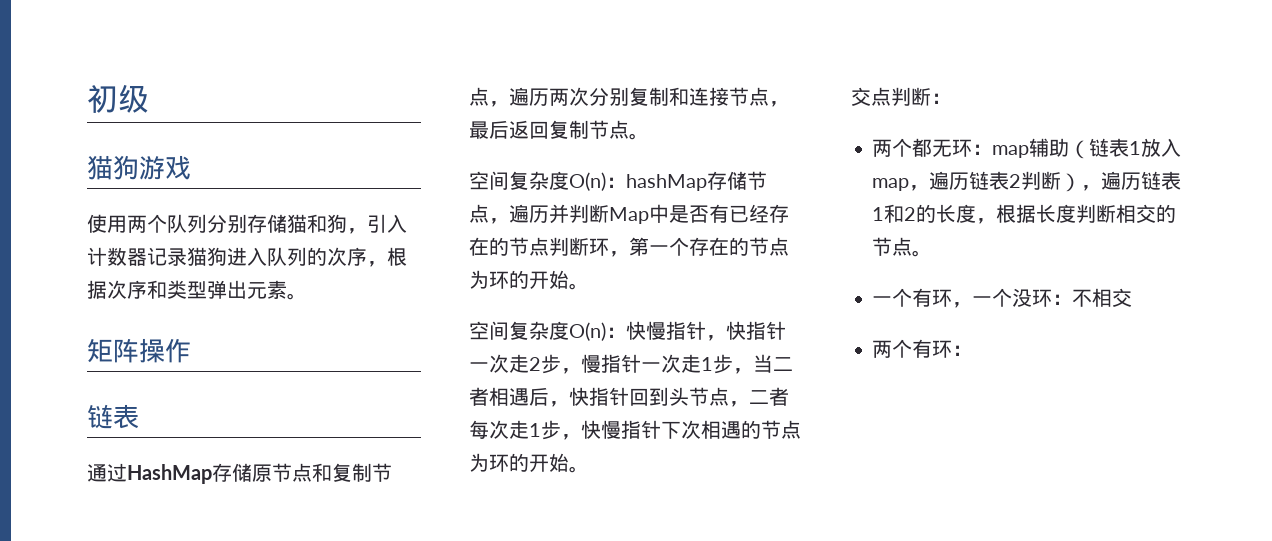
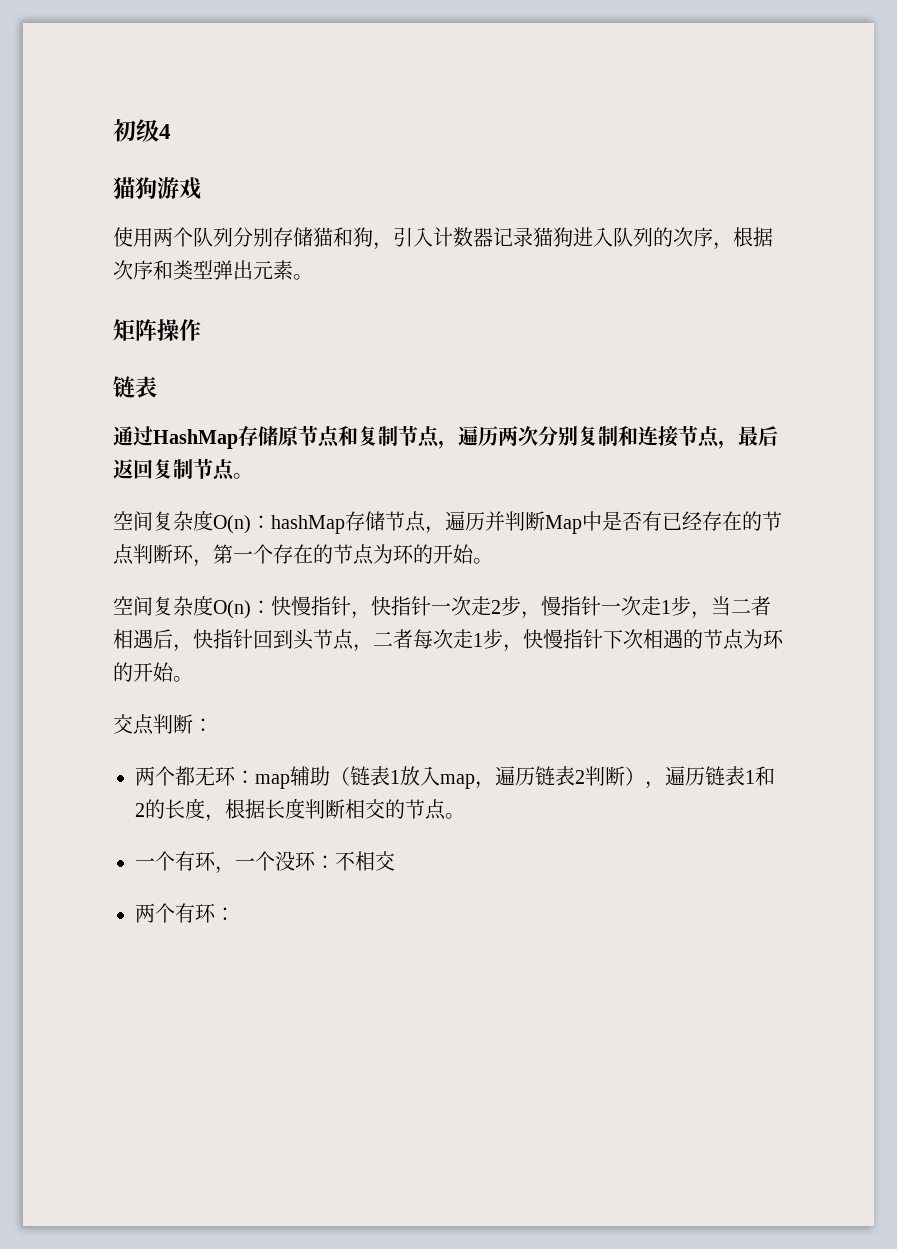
(149, 98) none -> [159,124,171,139] 4

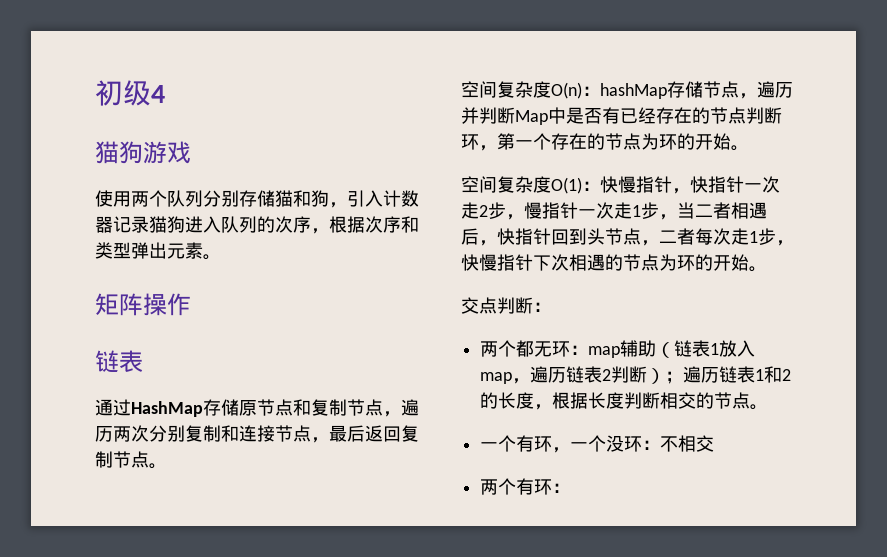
[213,600,251,619] O(n) -> [551,177,582,194] O(1)
[645,781,665,789] ， -> [665,371,684,384] ；

